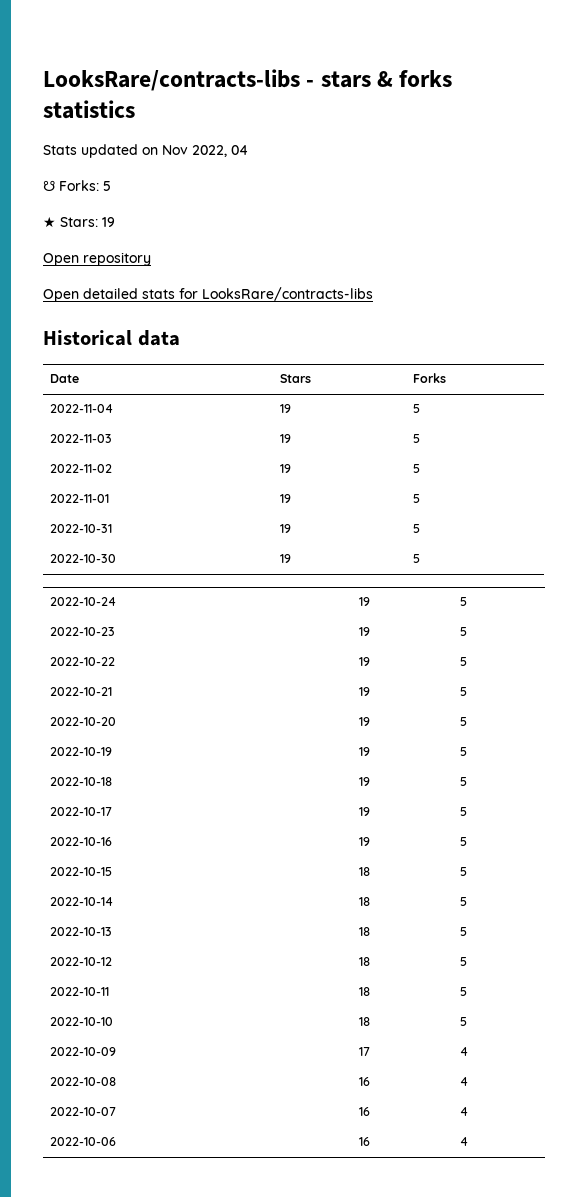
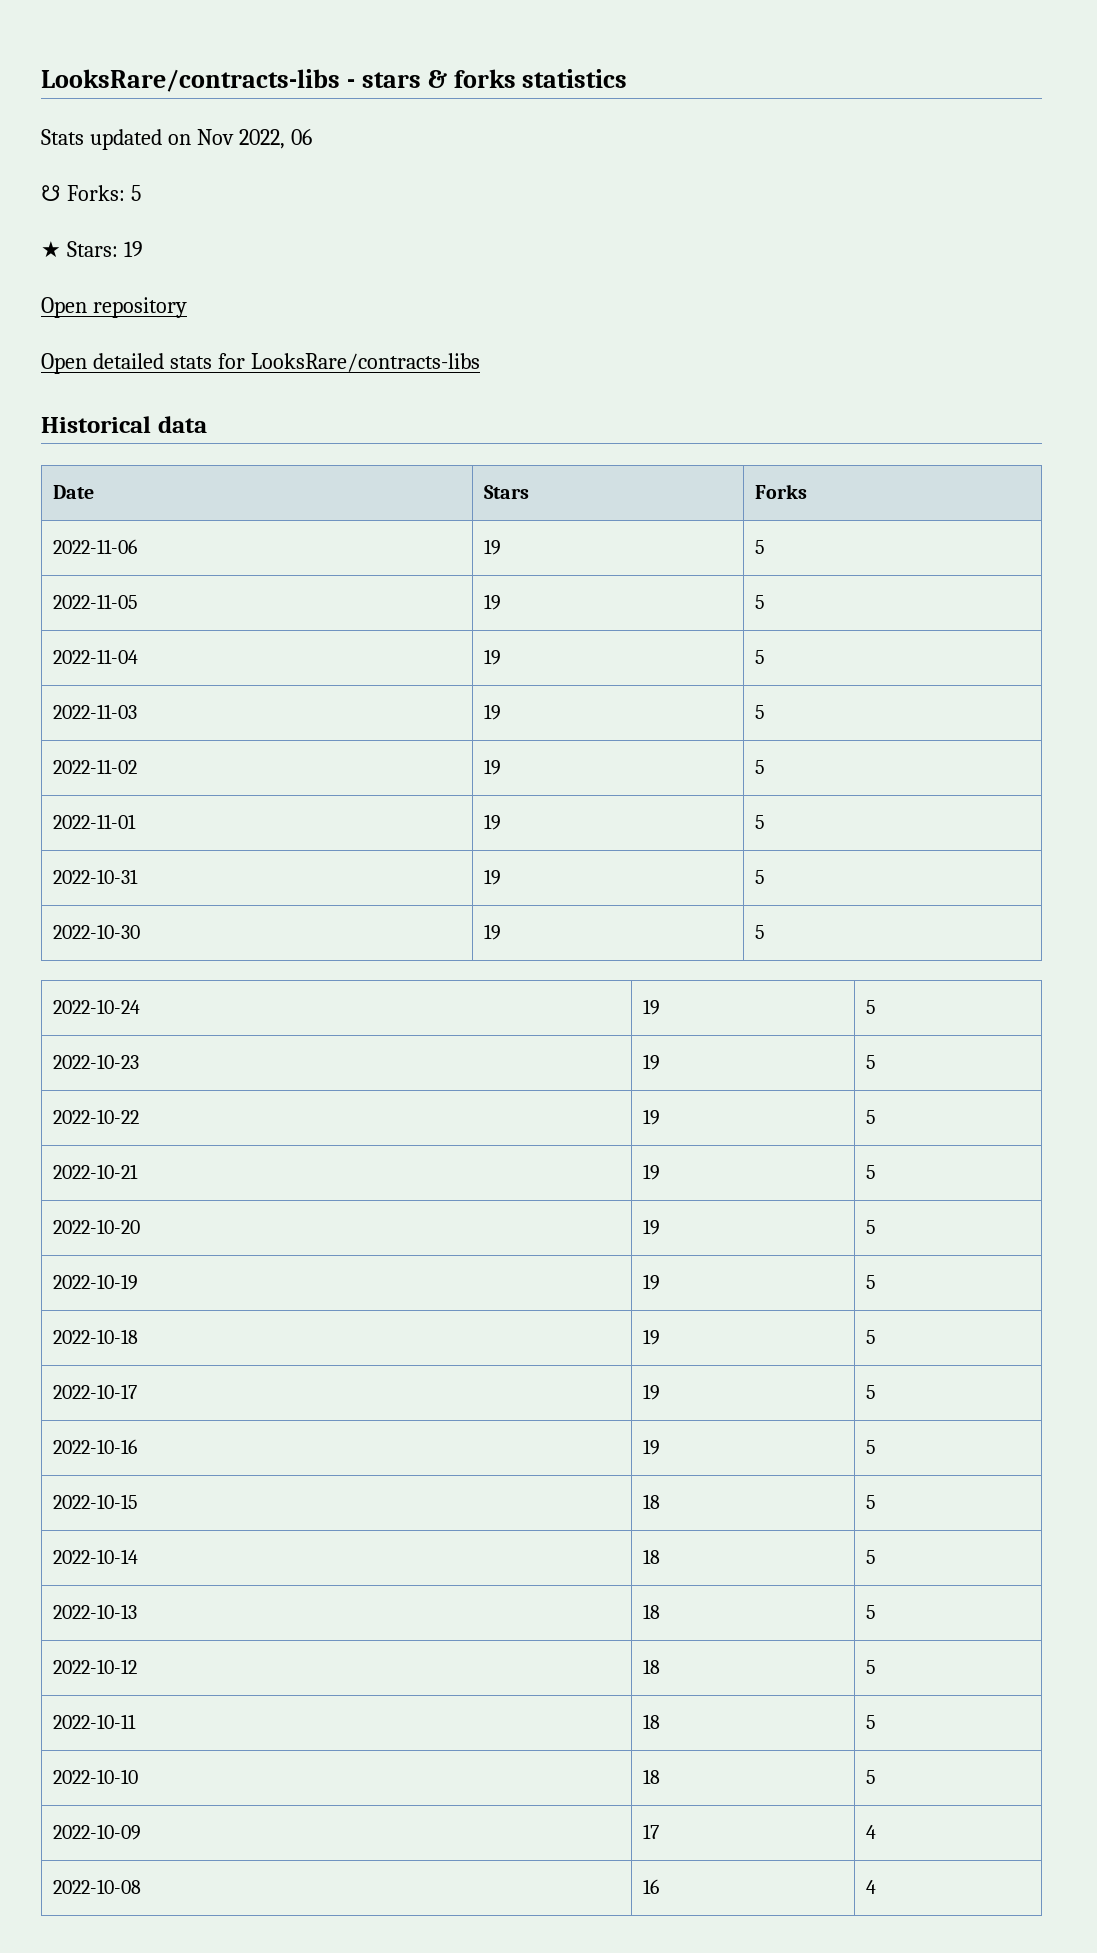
[231,145,248,155] 04 -> [290,129,312,145] 06
(447, 378) none -> [53,539,138,554] [484,539,502,555] [755,540,766,554] [53,594,139,609] [484,594,502,610] [755,595,766,609] // 2022-11-06 | 19 | 5 // 2022-11-05 | 19 | 5
[50,1107,117,1116] [359,1107,371,1116] [460,1107,469,1116] [50,1137,117,1146] [359,1137,371,1146] [460,1137,469,1146] // 2022-10-07 | 16 | 4 // 2022-10-06 | 16 | 4 -> (877, 1887) none

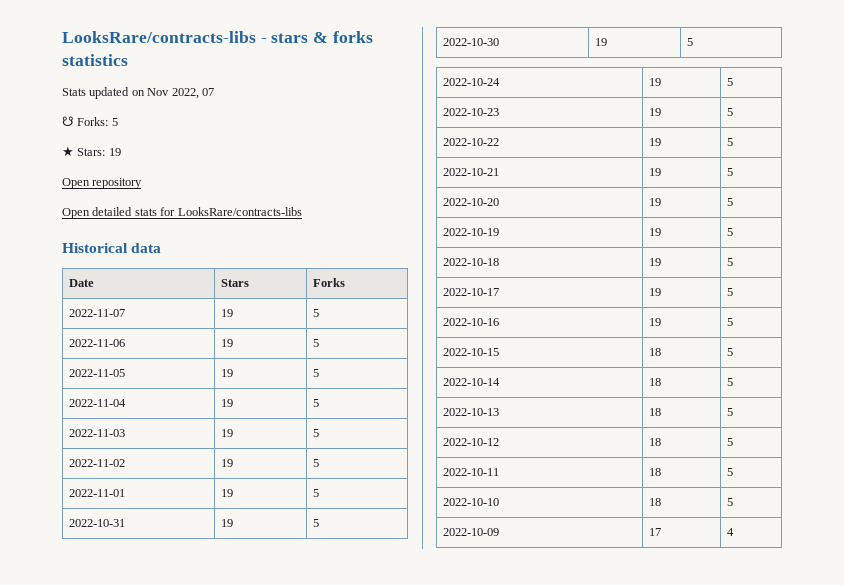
[290,129,312,145] 06 -> [201,88,214,96] 07
(808, 491) none -> [68,309,125,317] [220,309,233,317] [312,309,319,317] // 2022-11-07 | 19 | 5
[53,1879,142,1894] [643,1879,660,1894] [866,1880,877,1894] // 2022-10-08 | 16 | 4 -> (734, 532) none

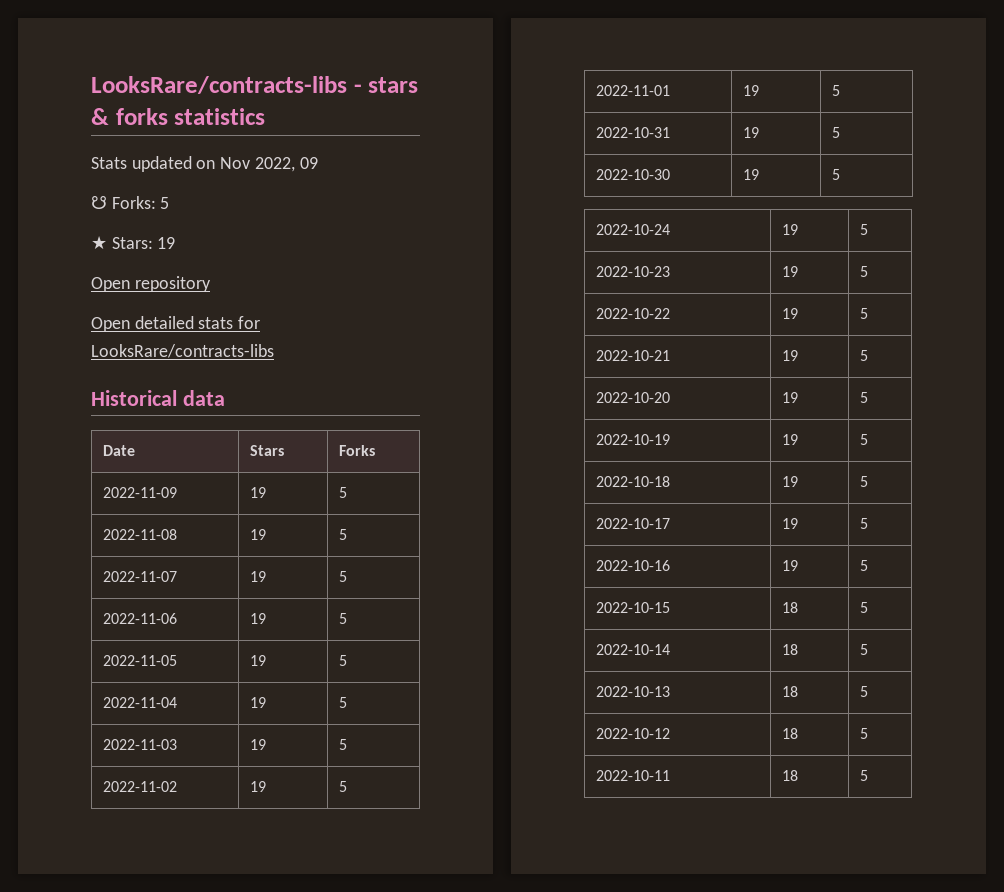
[201,88,214,96] 07 -> [299,157,318,169] 09
(345, 282) none -> [103,487,178,498] [250,487,267,498] [339,487,348,498] [103,529,178,540] [250,529,267,540] [339,529,348,540] // 2022-11-09 | 19 | 5 // 2022-11-08 | 19 | 5
[442,498,499,506] [648,498,661,506] [726,498,733,506] [442,528,499,536] [648,528,661,536] [726,528,734,536] // 2022-10-10 | 18 | 5 // 2022-10-09 | 17 | 4 -> (869, 775) none

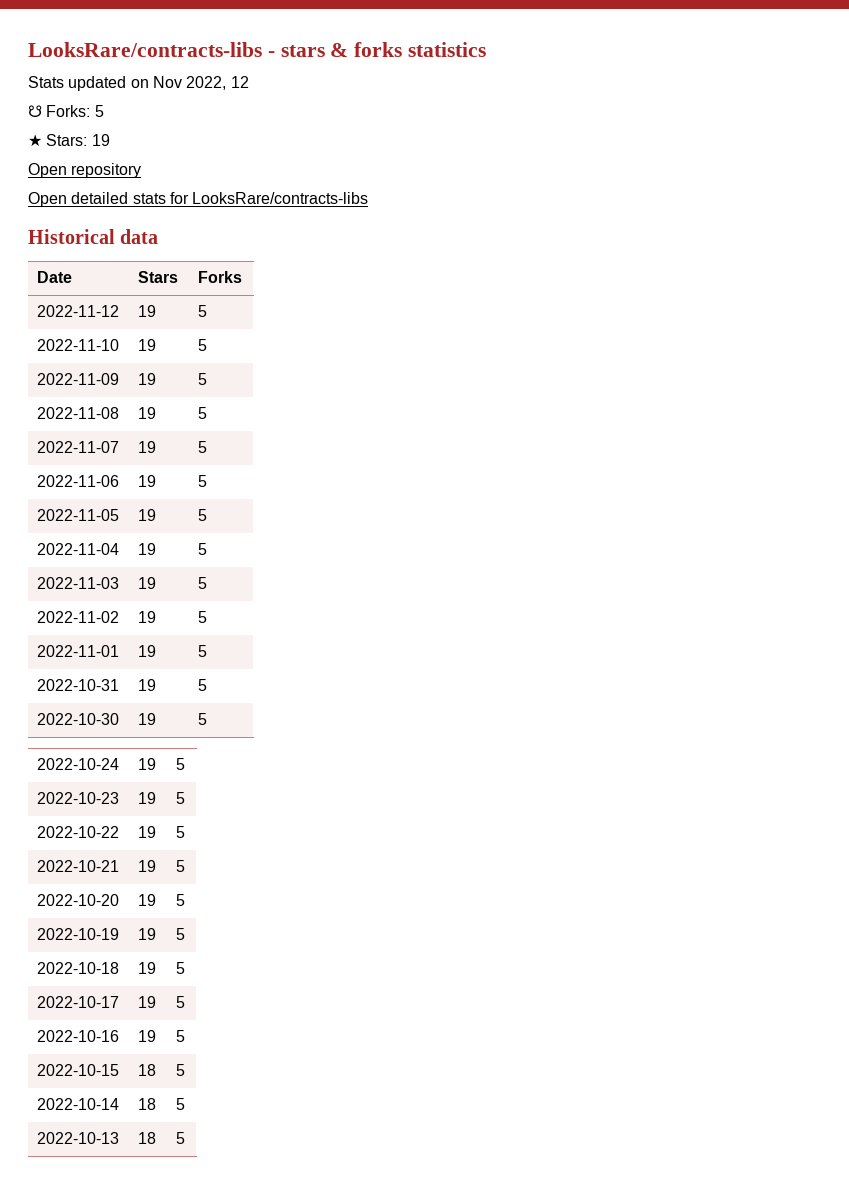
[299,157,318,169] 09 -> [230,76,249,88] 12
(376, 450) none -> [37,305,120,317] [138,305,157,317] [198,305,208,317] [37,339,120,351] [138,339,157,351] [198,339,208,351] // 2022-11-12 | 19 | 5 // 2022-11-10 | 19 | 5
[596,728,671,739] [782,728,799,739] [860,728,869,739] [596,770,671,781] [782,770,799,781] [860,770,869,781] // 2022-10-12 | 18 | 5 // 2022-10-11 | 18 | 5 -> (186, 1138) none

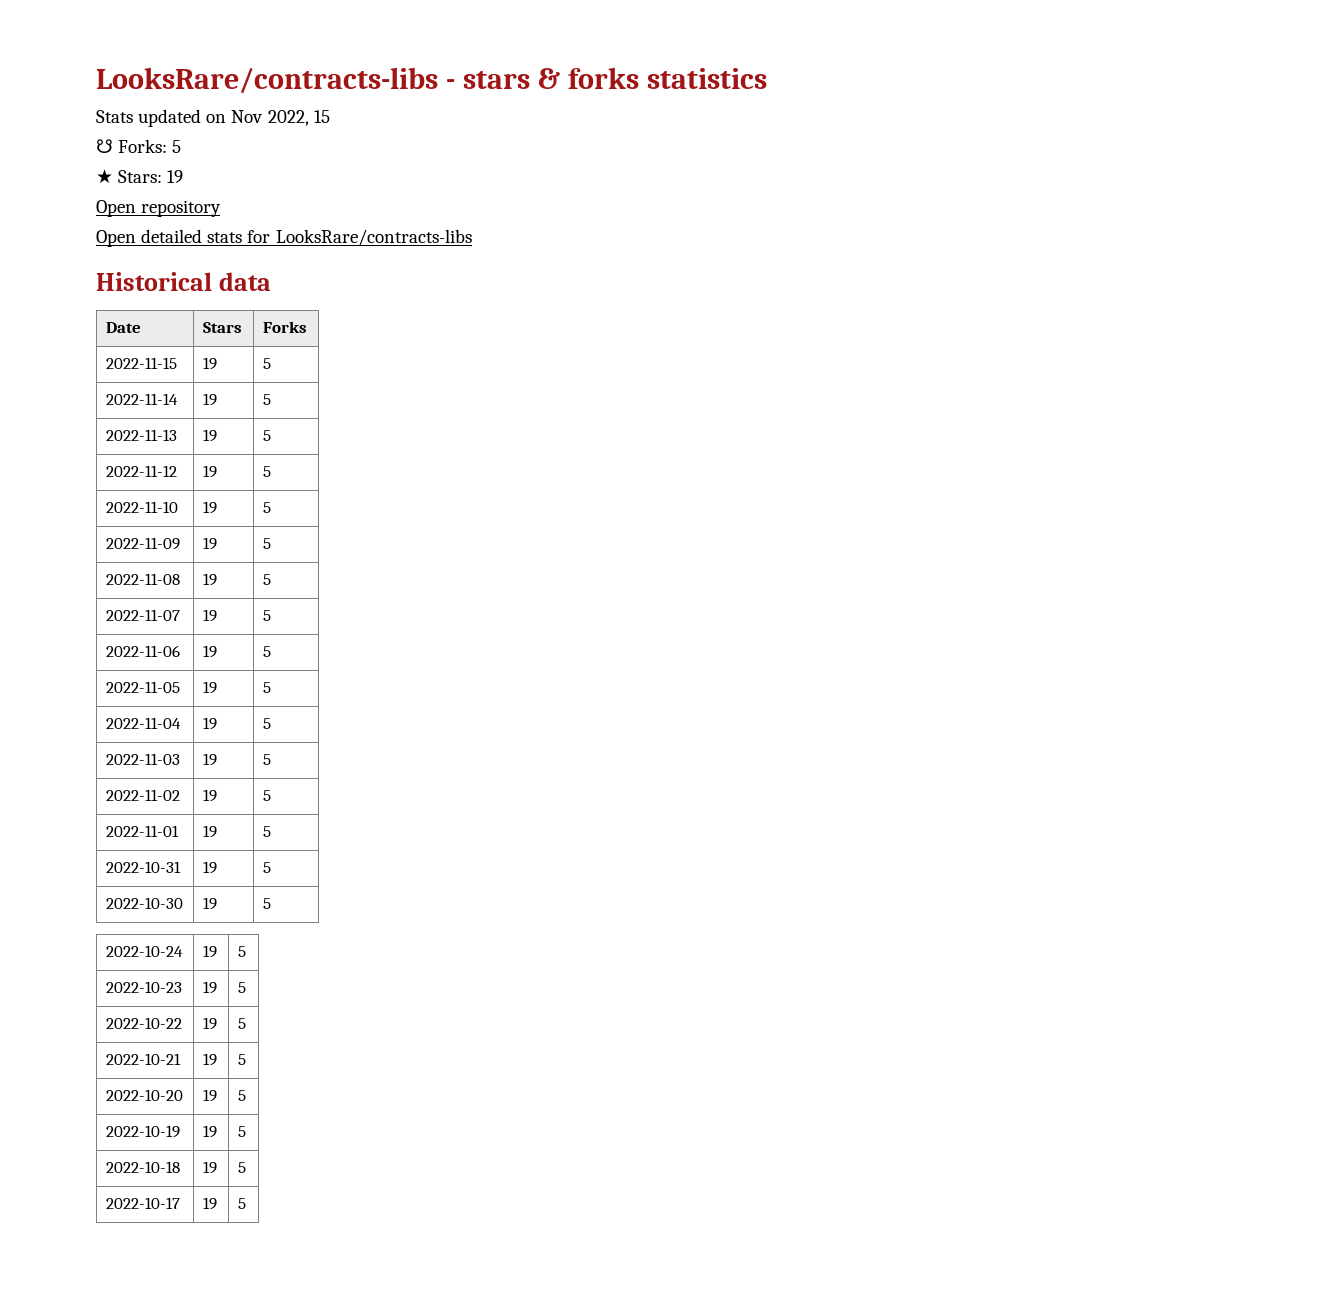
[230,76,249,88] 12 -> [313,110,330,123] 15
(243, 277) none -> [105,357,177,369] [202,357,217,370] [262,358,271,369] [105,393,178,405] [202,393,217,406] [262,394,271,405] [105,429,177,441] [202,429,217,442] [262,430,271,441] // 2022-11-15 | 19 | 5 // 2022-11-14 | 19 | 5 // 2022-11-13 | 19 | 5
[37,1030,120,1042] [138,1030,157,1042] [176,1030,186,1042] [37,1064,120,1076] [138,1064,157,1076] [176,1064,186,1076] [37,1098,120,1110] [138,1098,157,1110] [176,1098,186,1110] [37,1132,120,1144] [138,1132,157,1144] [176,1132,186,1144] // 2022-10-16 | 19 | 5 // 2022-10-15 | 18 | 5 // 2022-10-14 | 18 | 5 // 2022-10-13 | 18 | 5 -> (246, 1203) none

